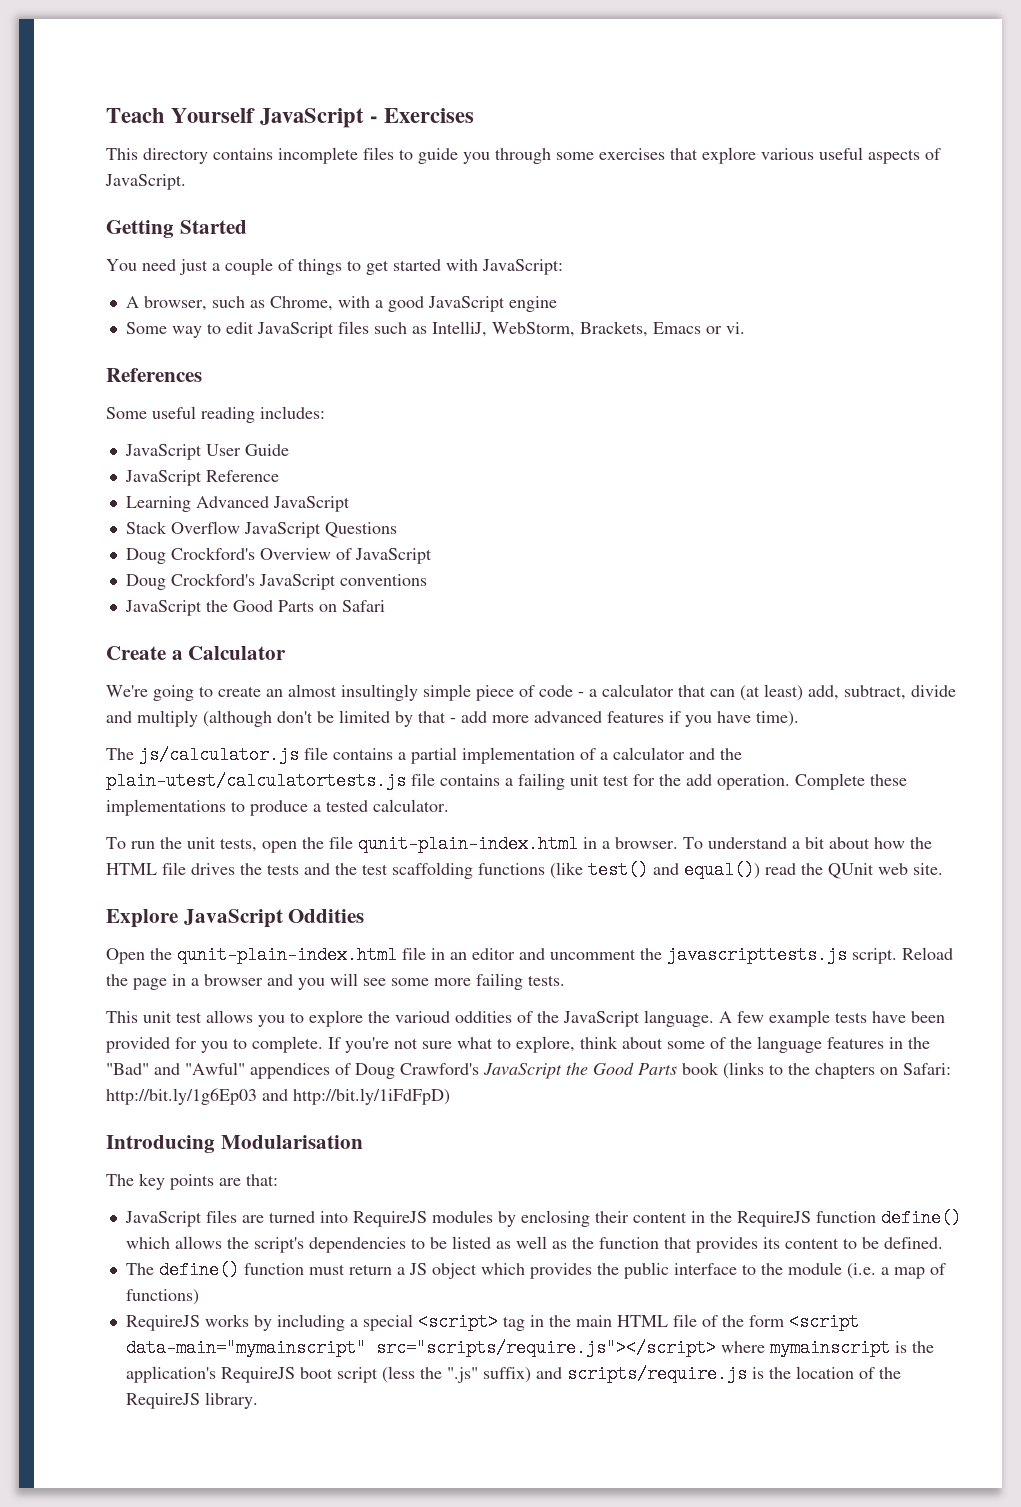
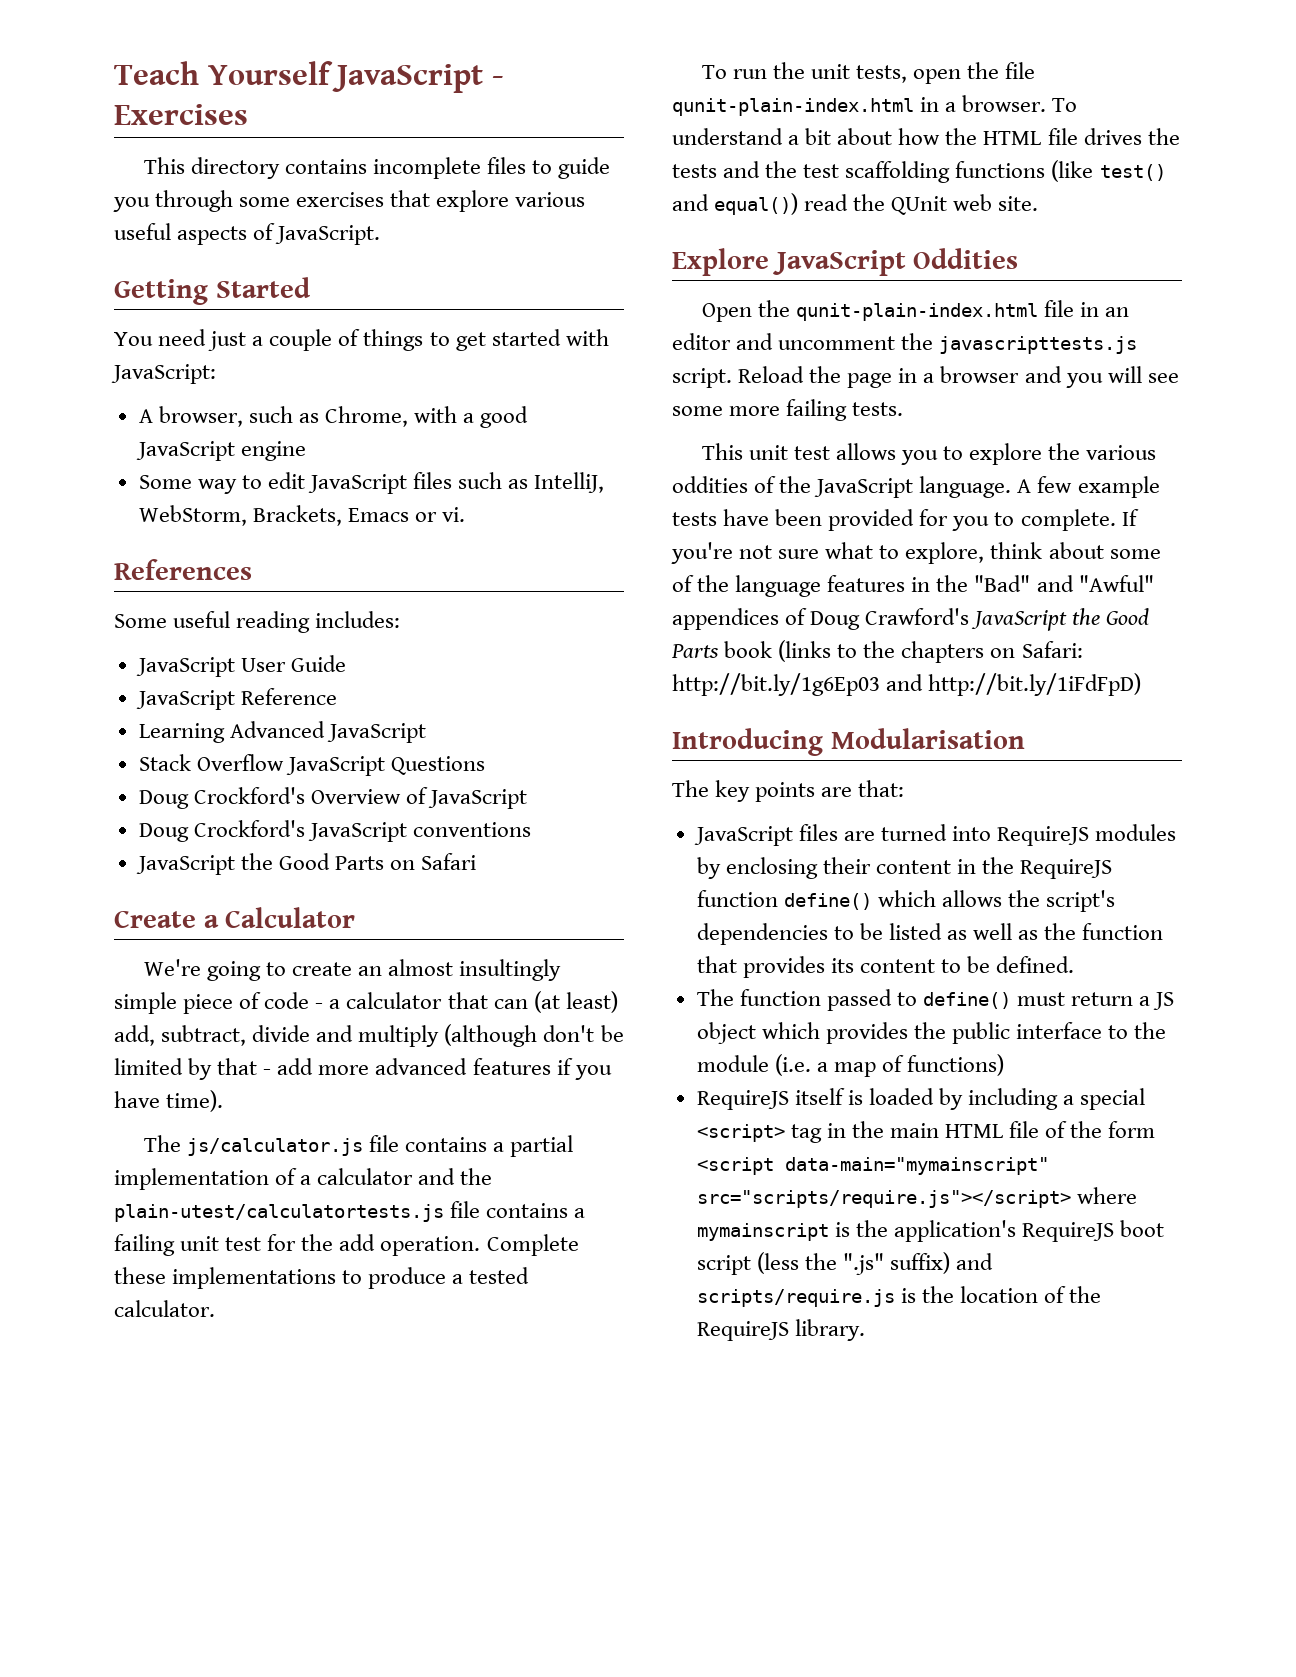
[395,1011,450,1023] varioud -> [1086,445,1157,460] various
[158,1261,304,1279] define() function -> [739,989,1012,1011] function passed to define()
[204,1314,249,1327] works -> [794,1088,934,1105] itself is loaded

